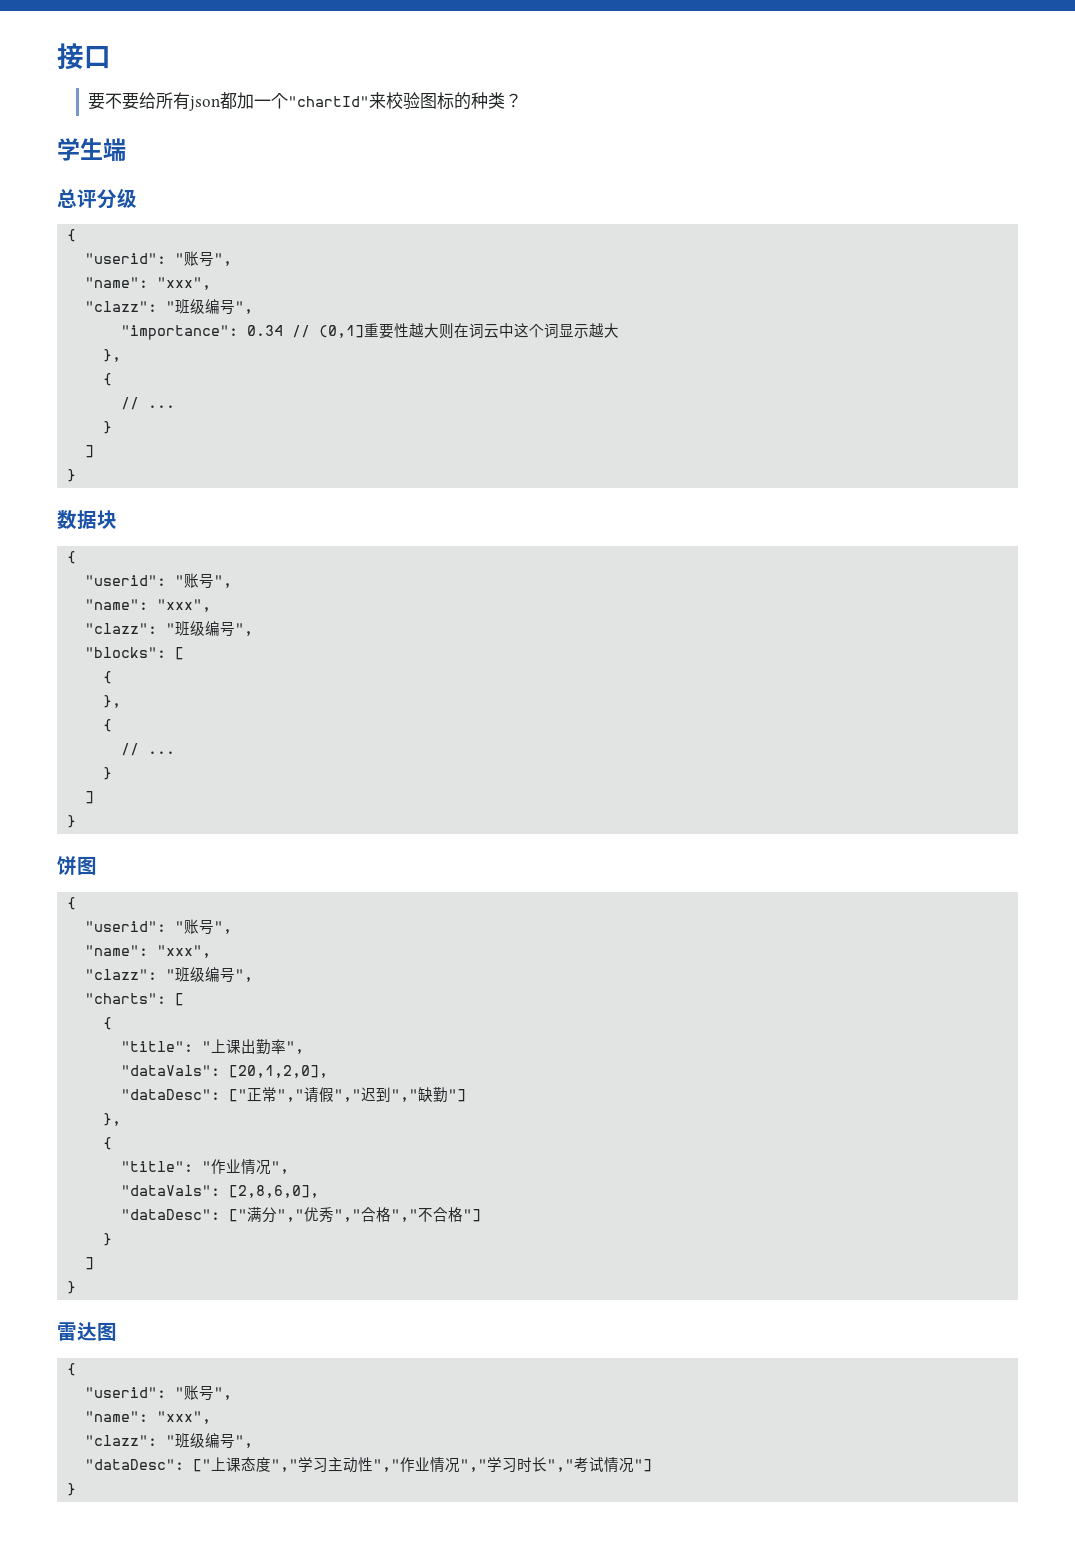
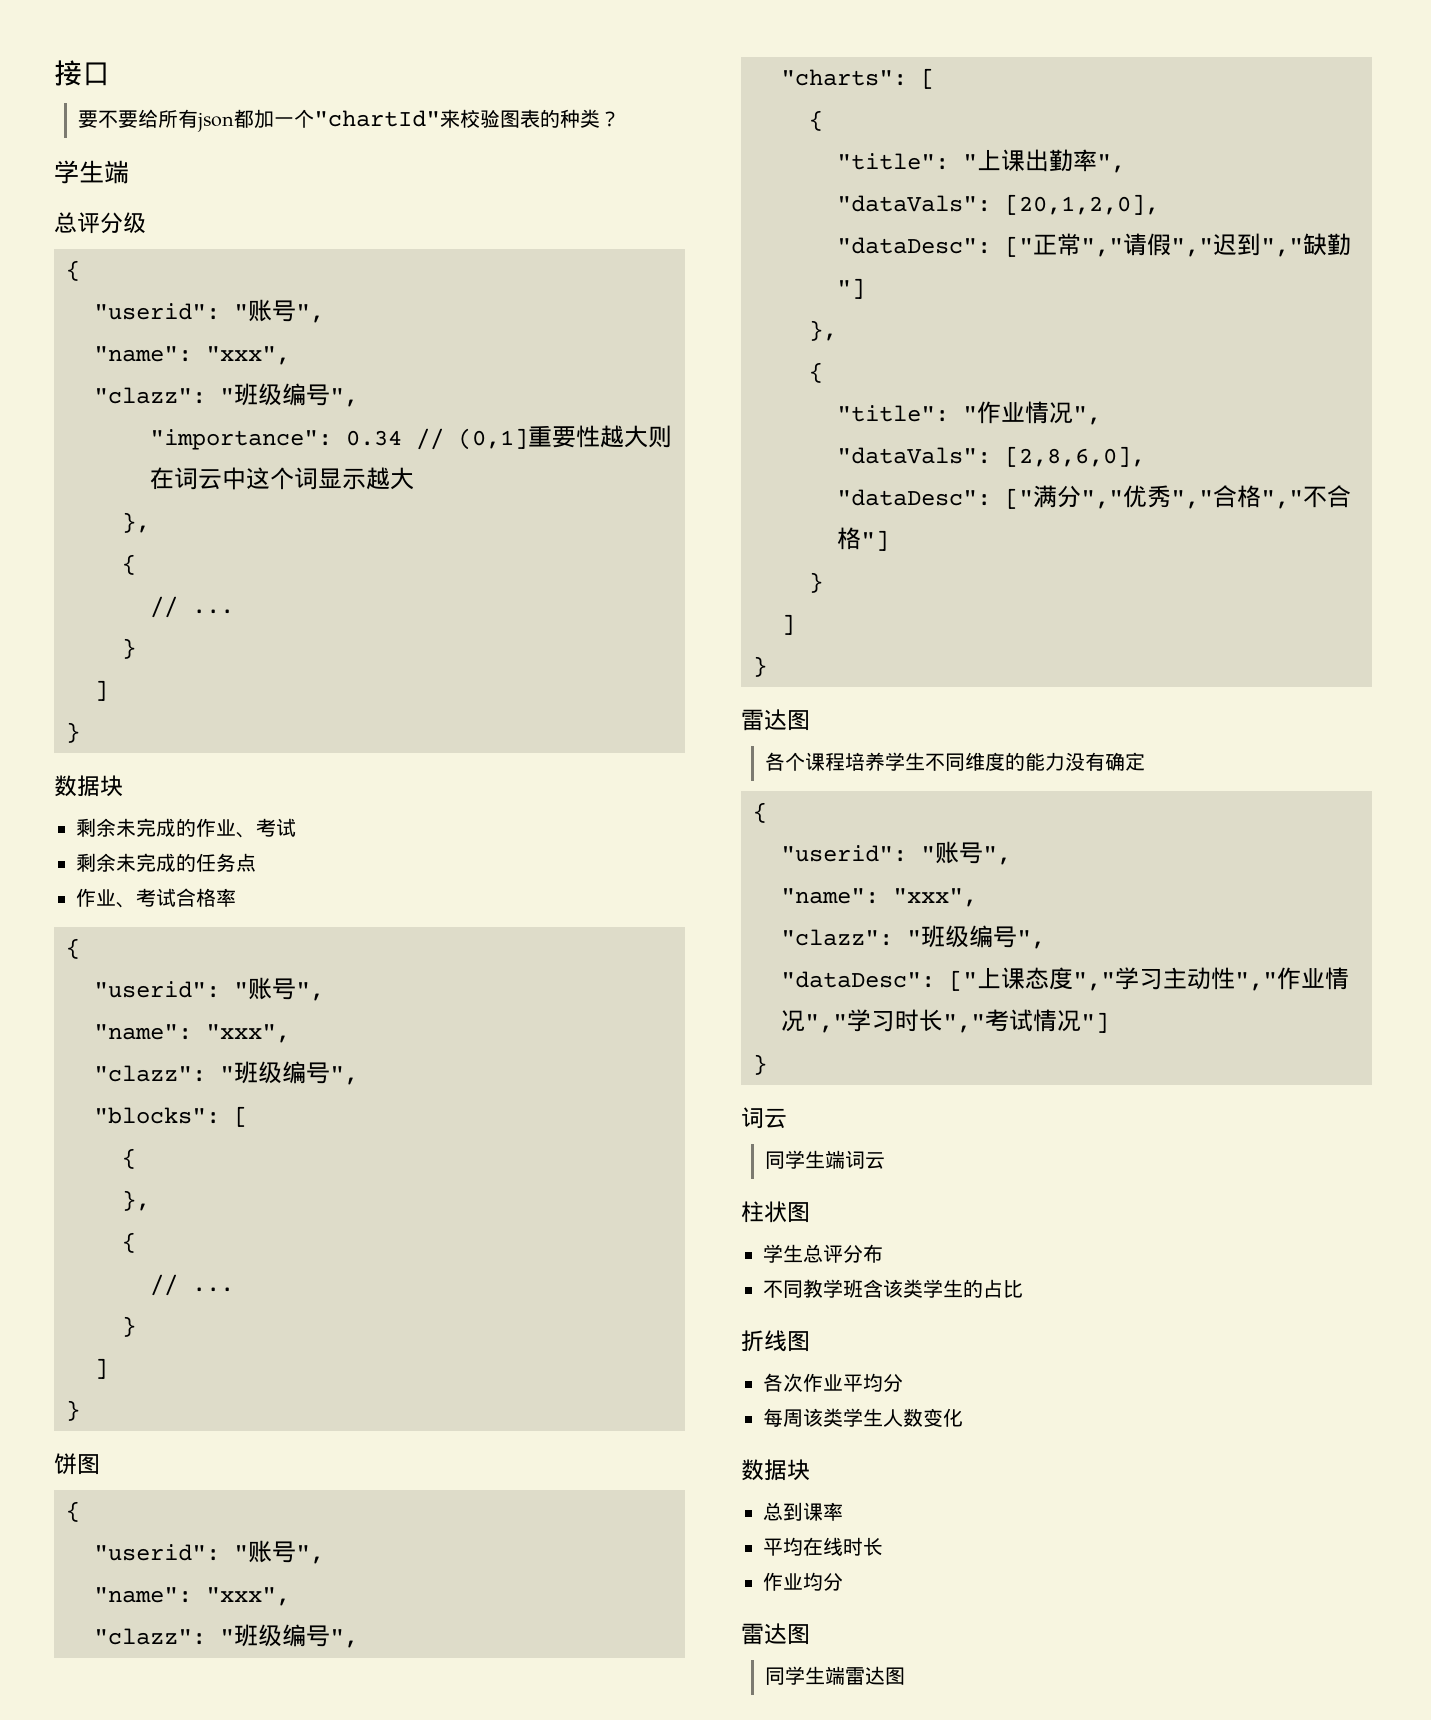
[437,92,455,110] 标 -> [520,109,541,128] 表
(117, 519) none -> [76,818,296,838] [76,853,256,872] [76,888,236,908] // 剩余未完成的作业、考试 // 剩余未完成的任务点 // 作业、考试合格率
(117, 1331) none -> [765,752,1146,771] // 各个课程培养学生不同维度的能力没有确定
(77, 1489) none -> [741,1107,787,1129] [765,1150,886,1169] [741,1201,810,1223] [763,1244,883,1263] [763,1279,1023,1298] [741,1330,810,1352] [763,1373,903,1392] [763,1408,963,1427] [741,1459,810,1481] [763,1502,843,1521] [763,1537,883,1556] [763,1572,843,1591] [741,1623,810,1645] [765,1666,906,1685] // 词云 // 同学生端词云 // 柱状图 // 学生总评分布 // 不同教学班含该类学生的占比 // 折线图 // 各次作业平均分 // 每周该类学生人数变化 // 数据块 // 总到课率 // 平均在线时长 // 作业均分 // 雷达图 // 同学生端雷达图

